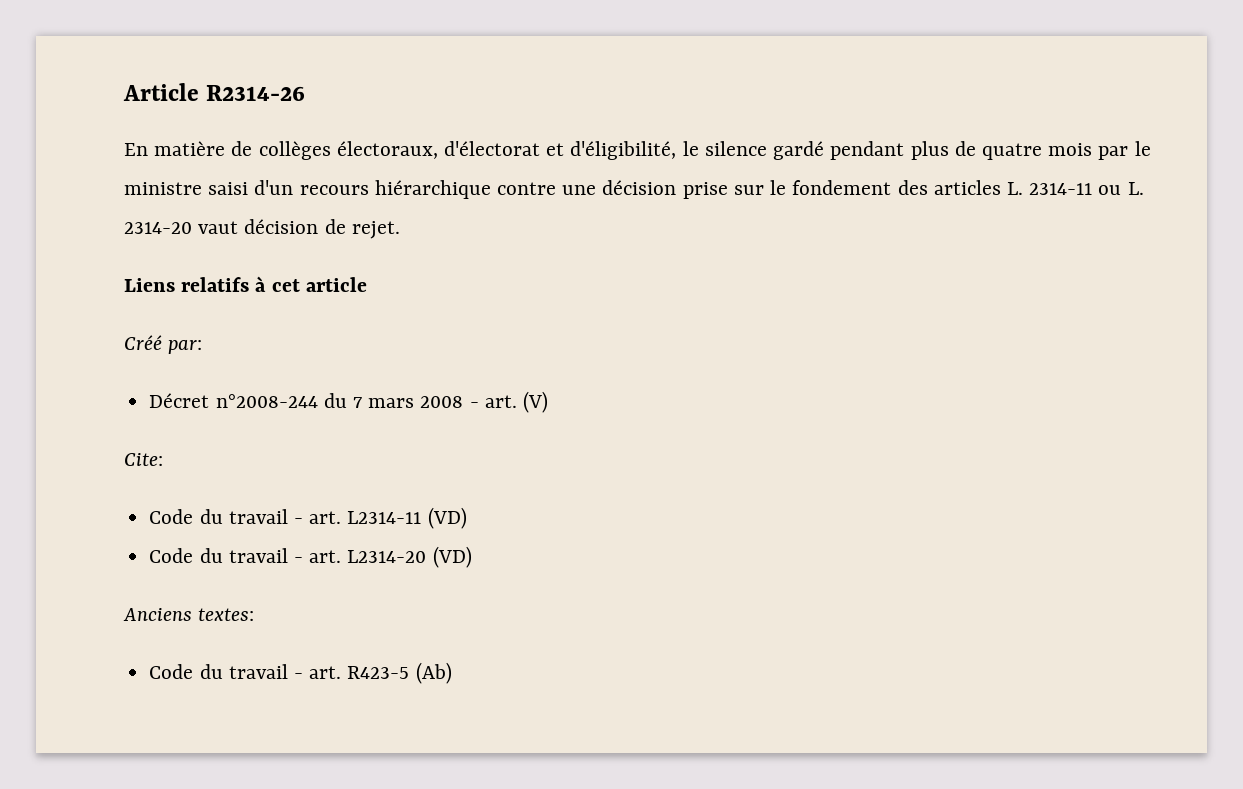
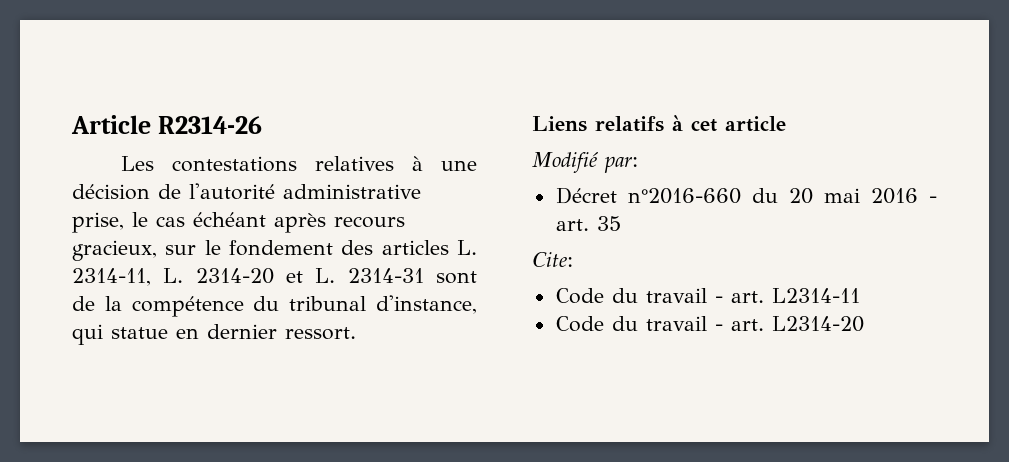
[124,141,1151,160] [124,180,728,199] En matière de collèges électoraux, d'électorat et d'éligibilité, le silence gardé pendant plus de quatre mois par le ministre saisi d'un recours hiérarchique contre une décision prise -> [121,156,478,172] [72,183,421,200] [72,212,405,233] [72,240,157,261] Les contestations relatives à une décision de l'autorité administrative prise, le cas échéant après recours gracieux,
[1029,182,1144,195] [124,219,400,239] 2314-11 ou L. 2314-20 vaut décision de rejet. -> [72,268,477,286] [72,295,478,317] [72,324,356,345] 2314-11, L. 2314-20 et L. 2314-31 sont de la compétence du tribunal d'instance, qui statue en dernier ressort.
[124,335,162,350] Créé -> [532,152,598,173] Modifié
[215,391,548,413] n°2008-244 du 7 mars 2008 - art. (V) -> [627,188,937,204] [555,216,621,231] n°2016-660 du 20 mai 2016 - art. 35
[427,507,467,529] (VD) -> (860, 295) none
[432,546,472,568] [123,608,255,621] [149,662,452,684] (VD) // Anciens textes: // Code du travail - art. R423-5 (Ab) -> (864, 324) none

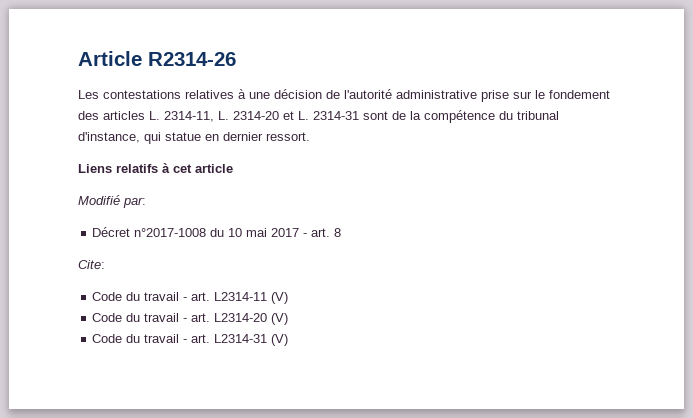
[72,212,405,233] [72,240,157,261] prise, le cas échéant après recours gracieux, -> [481,90,509,102] prise
[627,188,937,204] [555,216,621,231] n°2016-660 du 20 mai 2016 - art. 35 -> [134,228,342,237] n°2017-1008 du 10 mai 2017 - art. 8
(860, 295) none -> [271,292,289,304] (V)
(864, 324) none -> [271,313,289,325] [92,334,289,346] (V) // Code du travail - art. L2314-31 (V)

